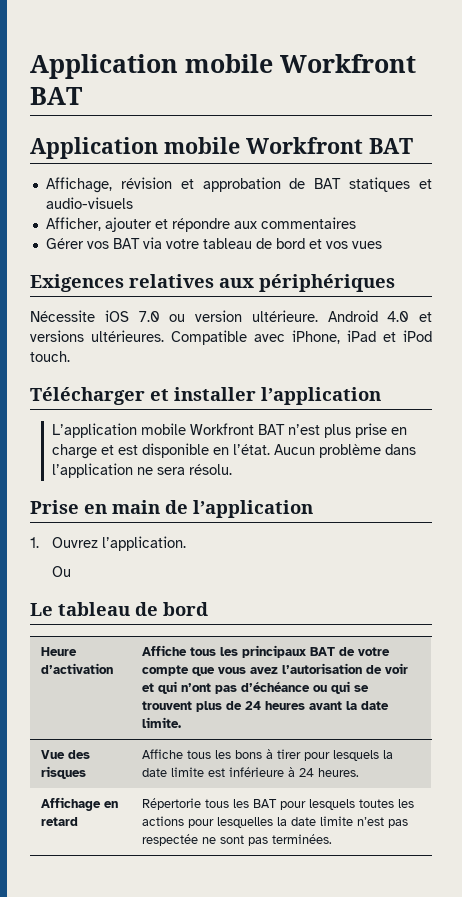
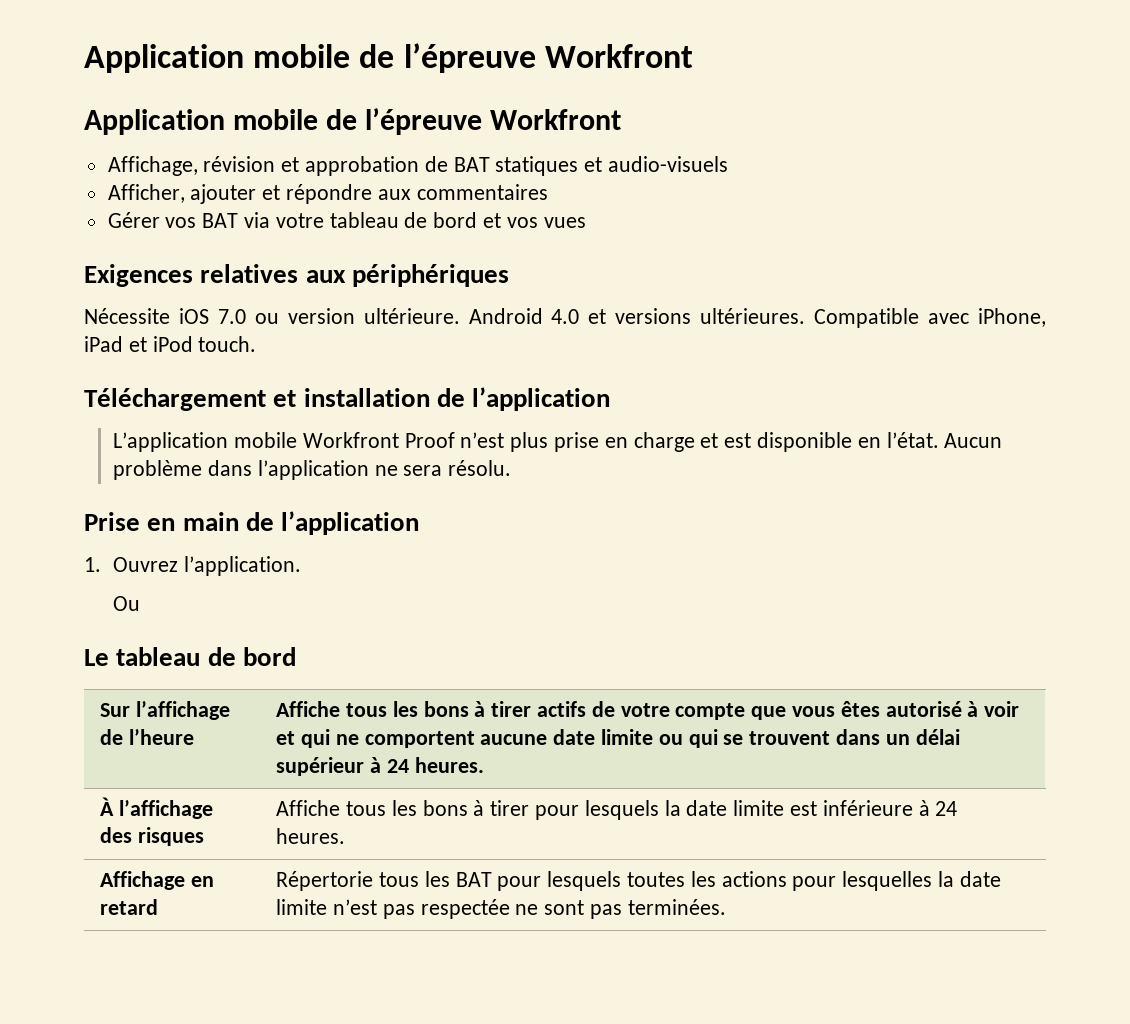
[30,54,416,79] [30,87,83,105] [30,137,413,159] Application mobile Workfront BAT // Application mobile Workfront BAT -> [84,43,693,73] [84,108,622,135] Application mobile de l’épreuve Workfront // Application mobile de l’épreuve Workfront
[30,387,256,405] Télécharger et installer -> [84,388,465,411] Téléchargement et installation de
[257,424,285,435] BAT -> [404,432,455,448] Proof
[40,647,77,656] [40,663,113,674] [141,645,335,658] Heure d’activation | Affiche tous les principaux BAT -> [100,701,231,720] [100,729,195,745] [276,701,587,717] Sur l’affichage de l’heure | Affiche tous les bons à tirer actifs
[249,663,408,674] [141,681,369,694] [141,701,389,712] [141,717,181,728] [40,750,65,759] avez l’autorisation de voir et qui n’ont pas d’échéance ou qui se trouvent plus de 24 heures avant la date limite. // Vue -> [840,701,1020,717] [276,729,960,748] [276,757,484,776] [100,797,214,819] êtes autorisé à voir et qui ne comportent aucune date limite ou qui se trouvent dans un délai supérieur à 24 heures. // À l’affichage

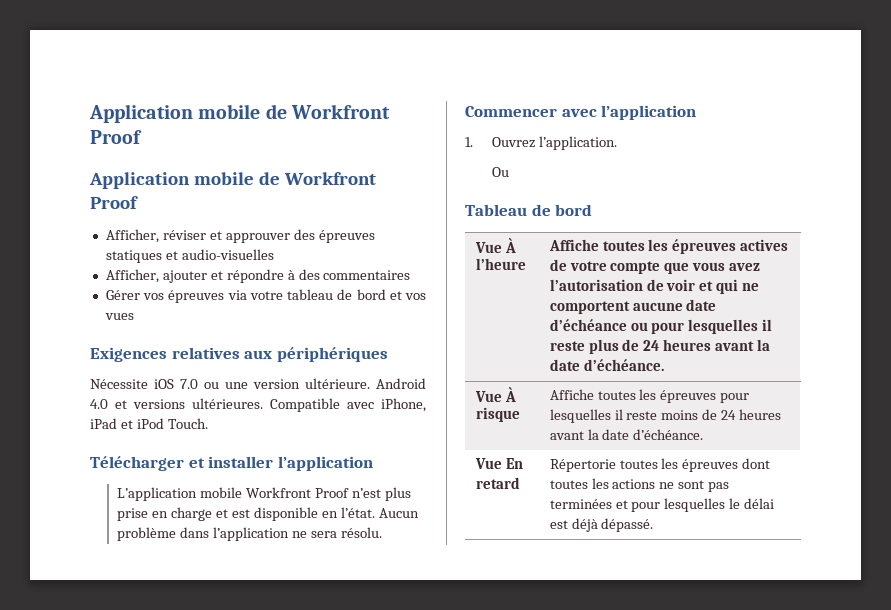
[84,43,693,73] [84,108,622,135] [107,156,490,176] Application mobile de l’épreuve Workfront // Application mobile de l’épreuve Workfront // Affichage, révision et approbation de BAT -> [89,104,390,123] [90,130,142,144] [89,172,376,189] [90,196,138,209] [105,229,375,243] Application mobile de Workfront Proof // Application mobile de Workfront Proof // Afficher, réviser et approuver des épreuves
[608,156,729,172] audio-visuels -> [181,249,274,260] audio-visuelles
[377,189,411,200] aux -> [287,269,320,280] à des
[202,213,239,228] BAT -> [168,290,225,303] épreuves
(279, 318) none -> [225,382,248,389] une
[198,336,257,352] [84,388,465,411] touch. // Téléchargement et installation de -> [167,418,208,429] [90,456,274,471] Touch. // Télécharger et installer
[84,512,274,531] Prise en main de -> [465,106,597,117] Commencer avec
[84,647,201,666] Le tableau -> [465,204,527,216] Tableau
[100,701,231,720] [100,729,124,745] Sur l’affichage de -> [474,238,516,253] Vue À
[346,701,587,717] tous les bons à tirer actifs -> [602,239,789,254] toutes les épreuves actives
[840,701,979,717] êtes autorisé à -> [729,263,761,271] [549,279,664,291] avez l’autorisation de
[601,729,960,748] [276,757,484,776] [100,797,214,819] [100,827,205,846] [276,800,958,820] [276,828,346,844] [100,871,215,890] [100,899,159,915] [276,871,1001,891] [276,899,726,919] limite ou qui se trouvent dans un délai supérieur à 24 heures. // À l’affichage des risques | Affiche tous les bons à tirer pour lesquels la date limite est inférieure à 24 heures. // Affichage en retard | Répertorie tous les BAT pour lesquels toutes les actions pour lesquelles la date limite n’est pas respectée ne sont pas terminées. -> [549,319,773,334] [549,339,771,354] [549,359,664,371] [474,387,516,402] [475,407,520,422] [549,389,750,403] [549,409,782,423] [549,429,704,440] [474,458,523,469] [475,477,520,489] [549,458,771,472] [549,478,730,492] [549,498,775,512] [549,518,654,532] d’échéance ou pour lesquelles il reste plus de 24 heures avant la date d’échéance. // Vue À risque | Affiche toutes les épreuves pour lesquelles il reste moins de 24 heures avant la date d’échéance. // Vue En retard | Répertorie toutes les épreuves dont toutes les actions ne sont pas terminées et pour lesquelles le délai est déjà dépassé.

